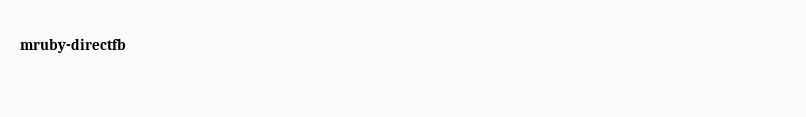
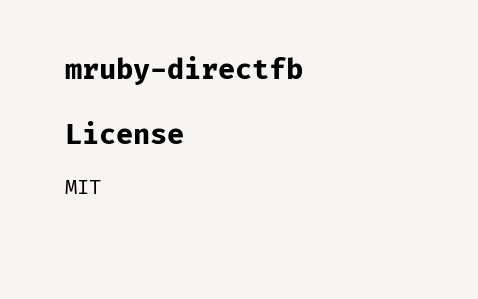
(126, 45) none -> [65,121,184,144] [65,180,101,194] // License // MIT

